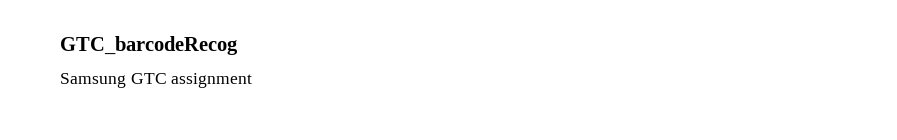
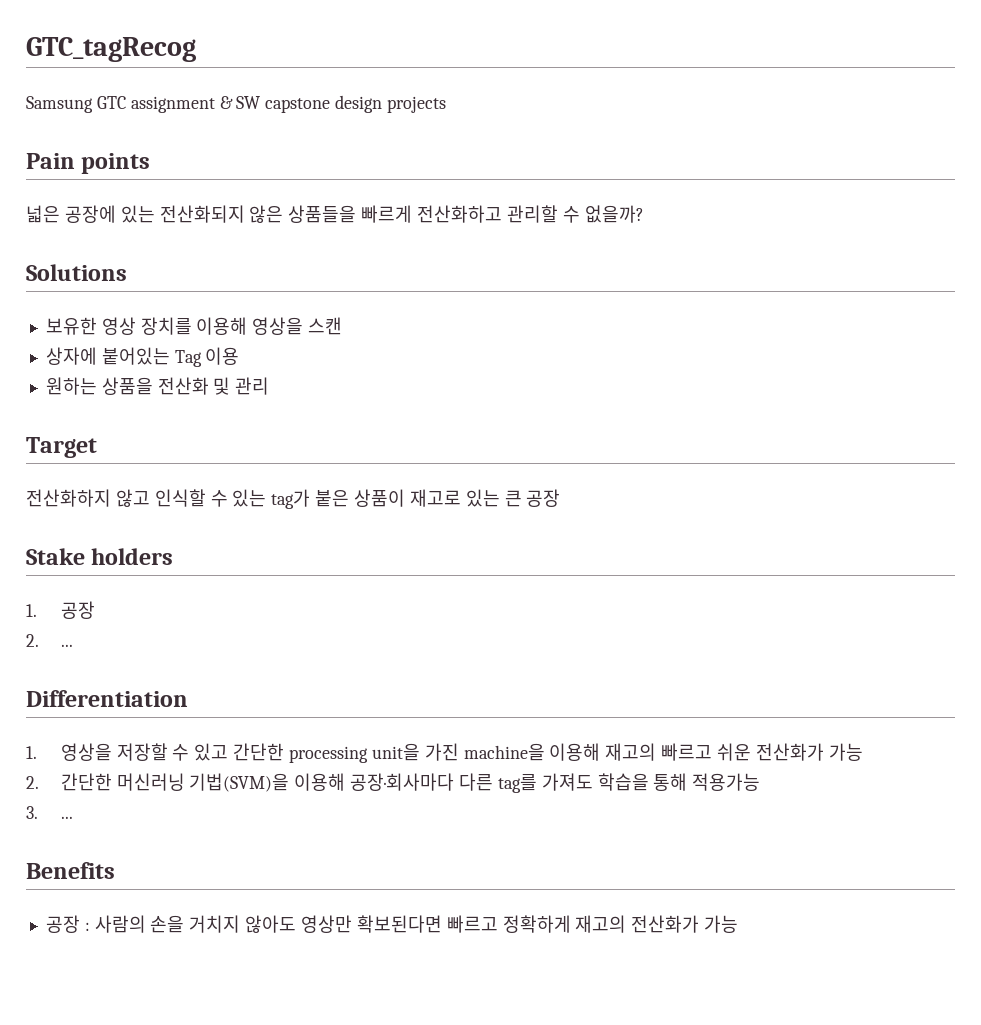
[60,36,238,55] GTC_barcodeRecog -> [26,37,196,62] GTC_tagRecog
(253, 80) none -> [219,95,447,113] [26,153,151,174] [26,205,644,223] [26,264,127,281] [45,317,343,335] [45,347,240,367] [45,377,270,395] [26,437,97,458] [26,489,561,509] [26,548,174,565] [26,601,95,619] [26,634,73,647] [26,690,188,707] [26,743,863,763] [26,773,761,793] [26,806,73,819] [26,862,115,879] [45,915,739,933] & SW capstone design projects // Pain points // 넓은 공장에 있는 전산화되지 않은 상품들을 빠르게 전산화하고 관리할 수 없을까? // Solutions // 보유한 영상 장치를 이용해 영상을 스캔 // 상자에 붙어있는 Tag 이용 // 원하는 상품을 전산화 및 관리 // Target // 전산화하지 않고 인식할 수 있는 tag가 붙은 상품이 재고로 있는 큰 공장 // Stake holders // 1. 공장 // 2. ... // Differentiation // 1. 영상을 저장할 수 있고 간단한 processing unit을 가진 machine을 이용해 재고의 빠르고 쉬운 전산화가 가능 // 2. 간단한 머신러닝 기법(SVM)을 이용해 공장·회사마다 다른 tag를 가져도 학습을 통해 적용가능 // 3. ... // Benefits // 공장 : 사람의 손을 거치지 않아도 영상만 확보된다면 빠르고 정확하게 재고의 전산화가 가능

